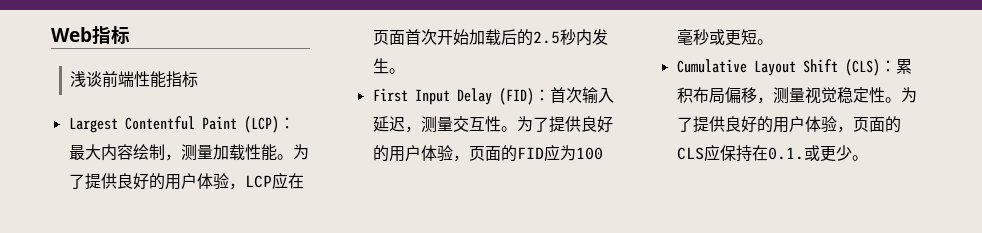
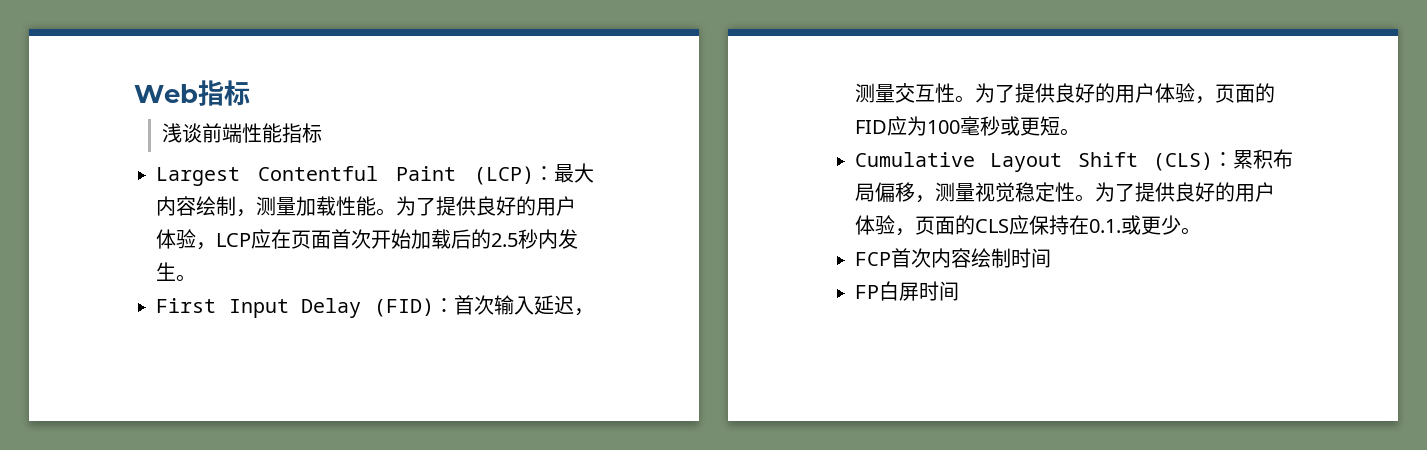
(868, 158) none -> [855,248,1051,268] [855,281,959,301] // FCP首次内容绘制时间 // FP白屏时间

